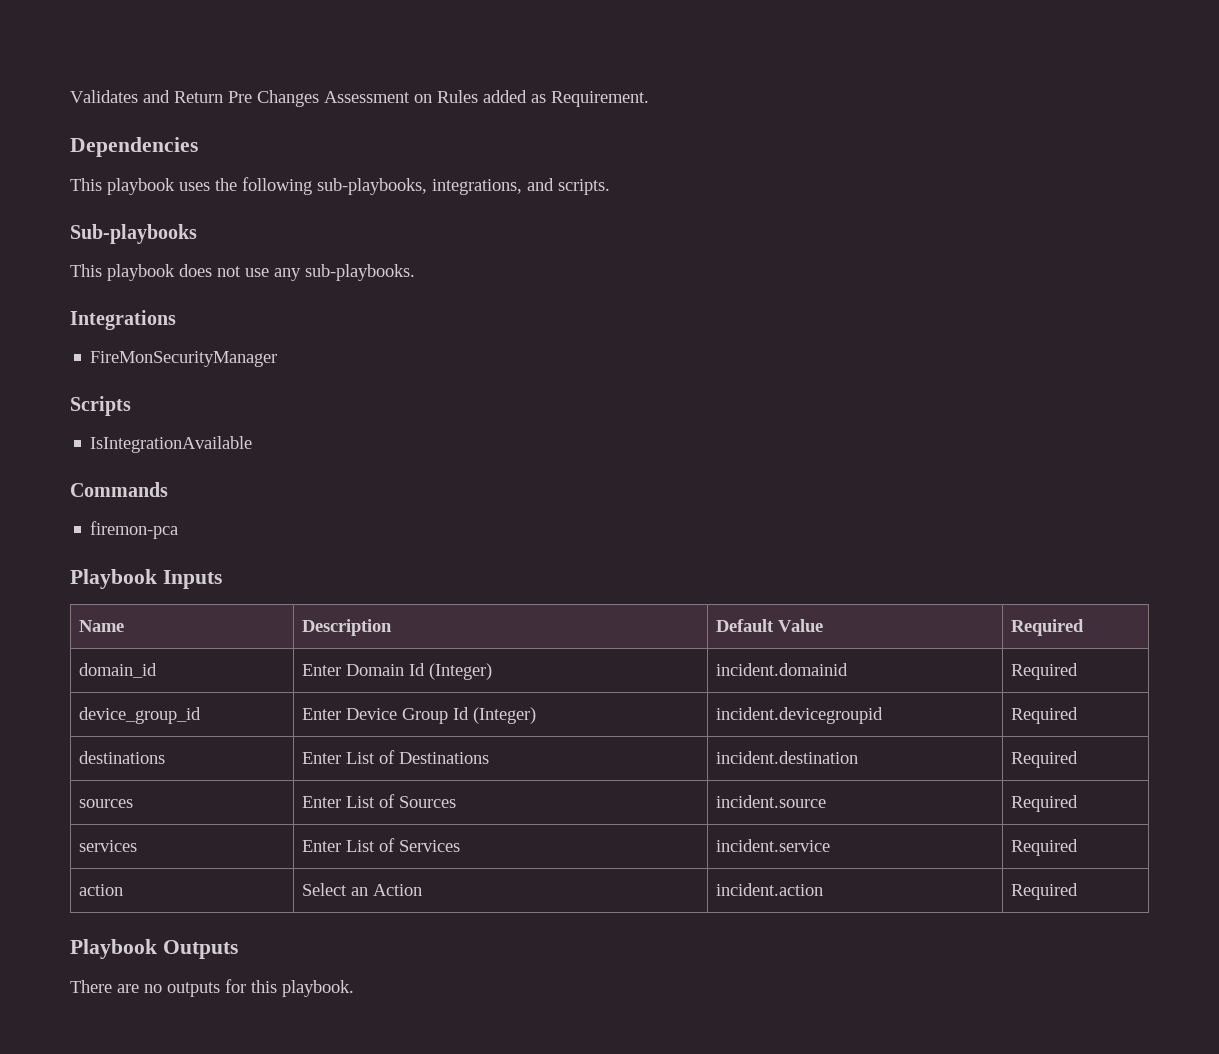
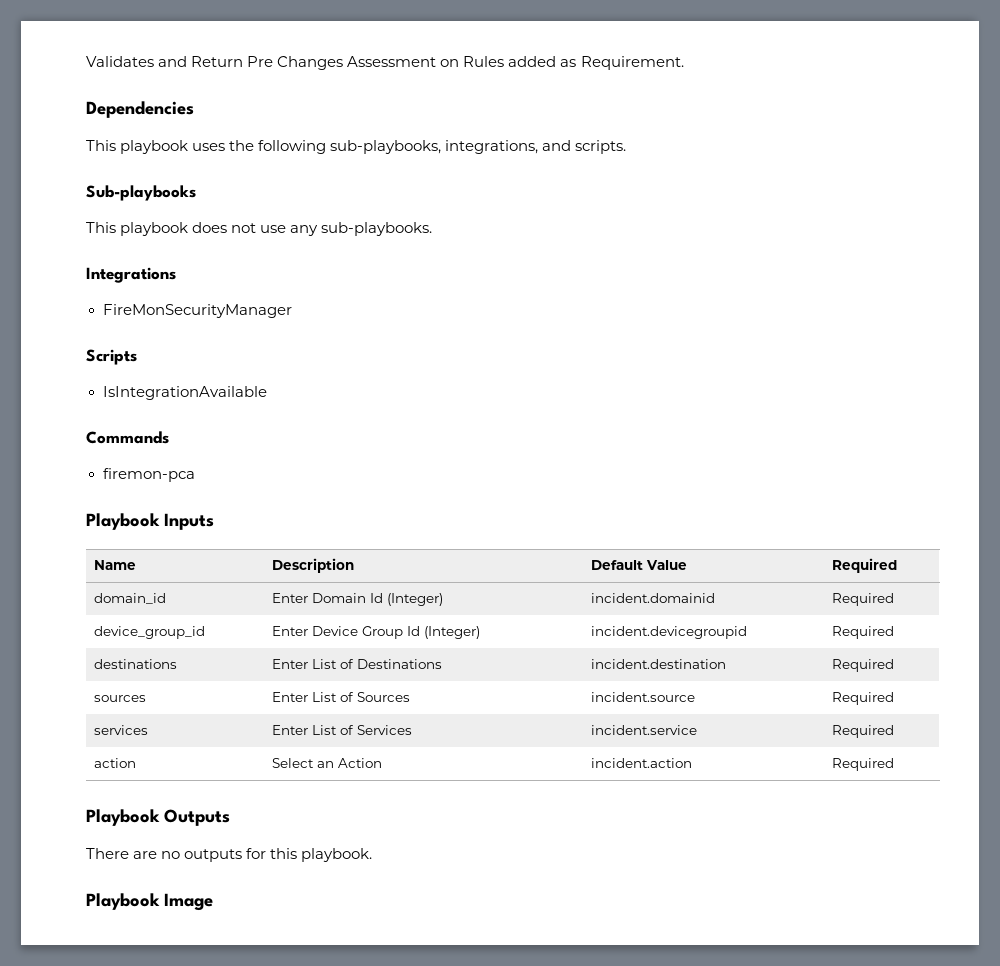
(354, 988) none -> [86,893,213,911] // Playbook Image

